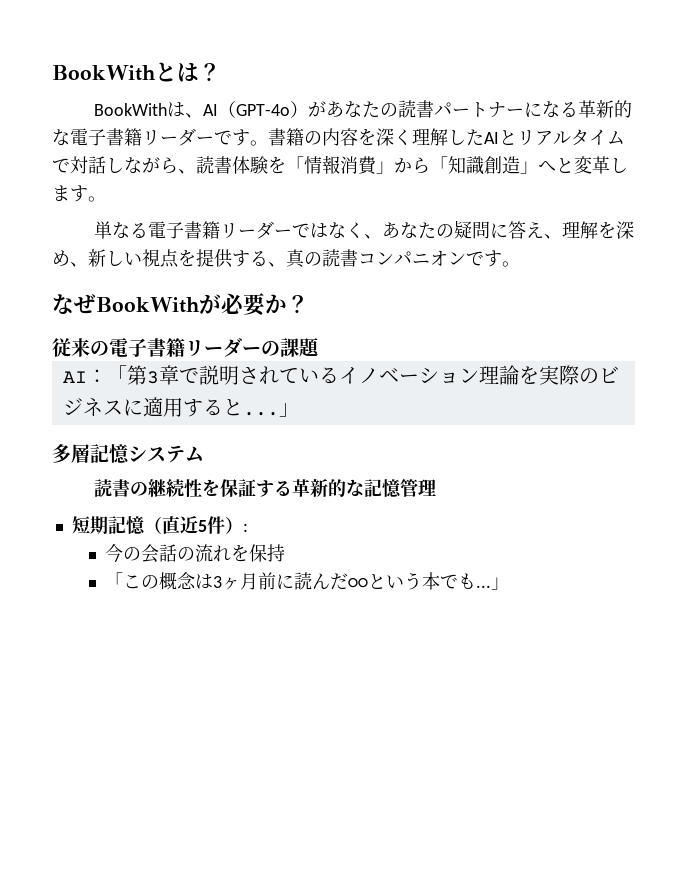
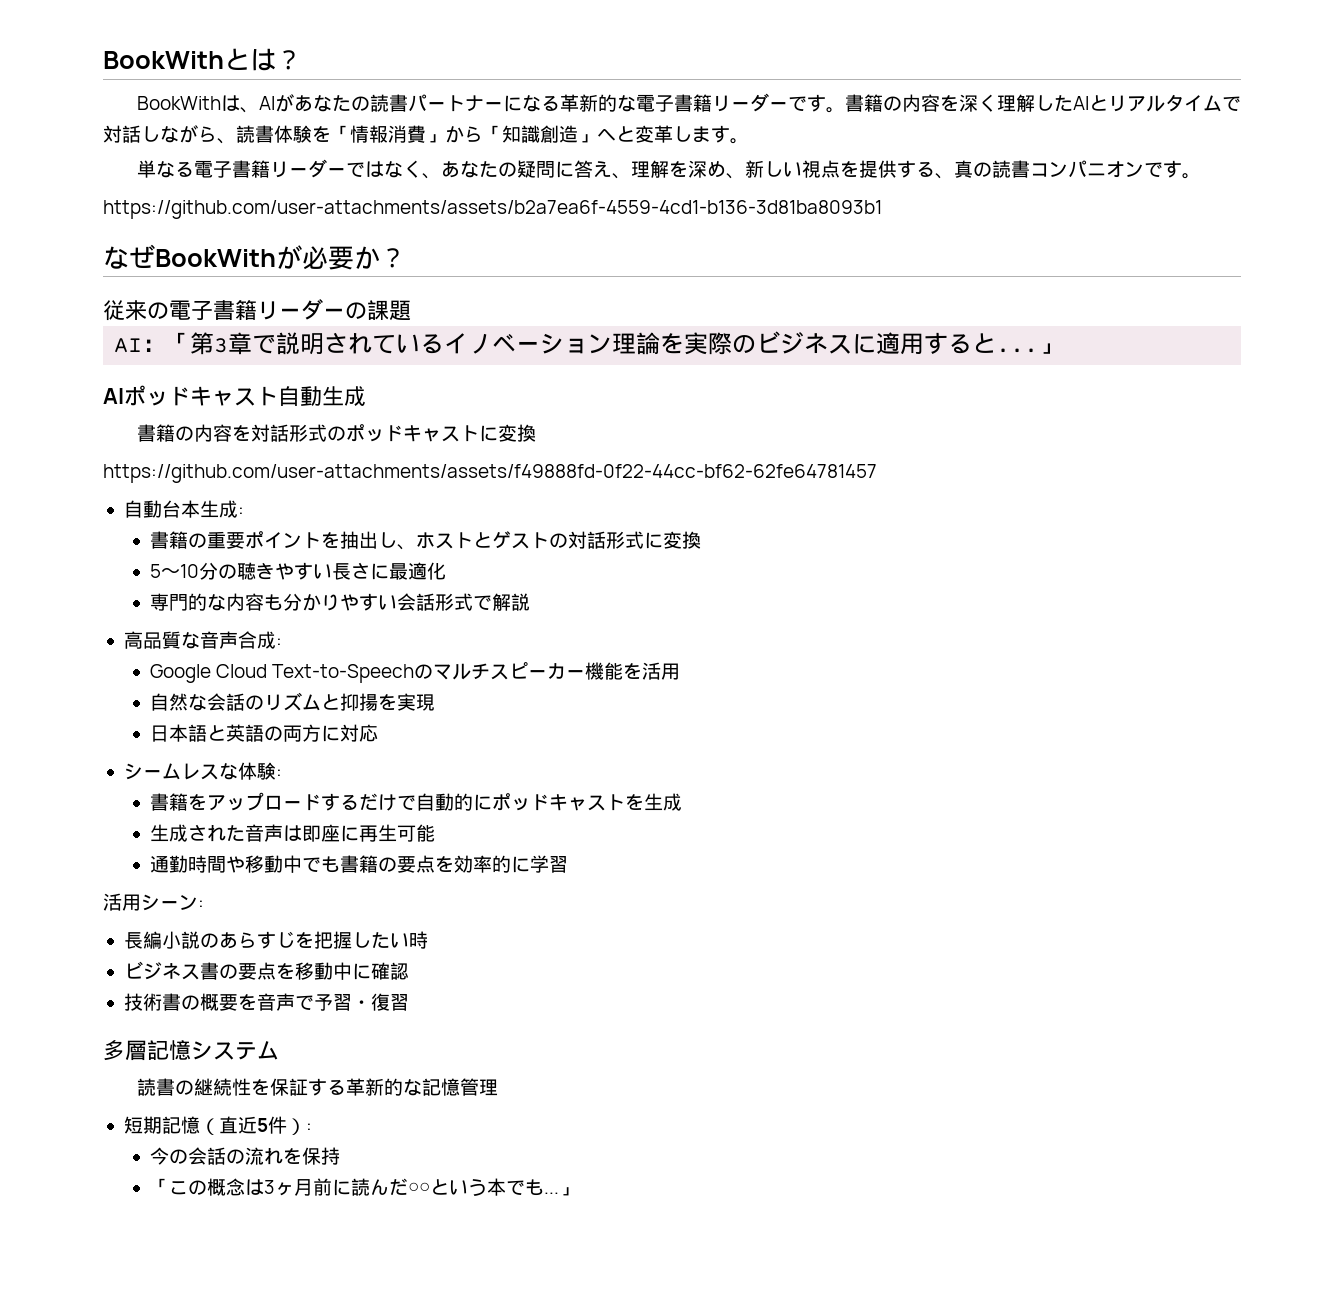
[218,101,309,118] （GPT-4o） -> (275, 103) none
(520, 264) none -> [103,200,882,219] // https://github.com/user-attachments/assets/b2a7ea6f-4559-4cd1-b136-3d81ba8093b1
(299, 410) none -> [103,385,366,406] [136,424,536,442] [103,464,877,483] [123,500,244,518] [150,531,702,550] [150,562,447,580] [150,593,531,611] [123,631,282,649] [150,662,681,683] [150,692,436,711] [150,724,379,742] [123,762,282,780] [150,792,683,811] [150,824,436,842] [150,855,569,873] [103,893,204,911] [123,931,428,949] [123,961,409,980] [123,993,409,1011] // AIポッドキャスト自動生成 // 書籍の内容を対話形式のポッドキャストに変換 // https://github.com/user-attachments/assets/f49888fd-0f22-44cc-bf62-62fe64781457 // 自動台本生成: // 書籍の重要ポイントを抽出し、ホストとゲストの対話形式に変換 // 5〜10分の聴きやすい長さに最適化 // 専門的な内容も分かりやすい会話形式で解説 // 高品質な音声合成: // Google Cloud Text-to-Speechのマルチスピーカー機能を活用 // 自然な会話のリズムと抑揚を実現 // 日本語と英語の両方に対応 // シームレスな体験: // 書籍をアップロードするだけで自動的にポッドキャストを生成 // 生成された音声は即座に再生可能 // 通勤時間や移動中でも書籍の要点を効率的に学習 // 活用シーン: // 長編小説のあらすじを把握したい時 // ビジネス書の要点を移動中に確認 // 技術書の概要を音声で予習・復習

